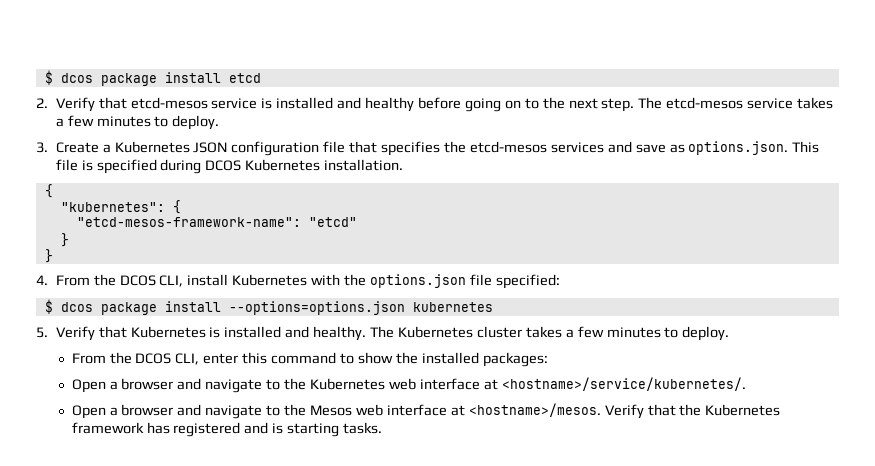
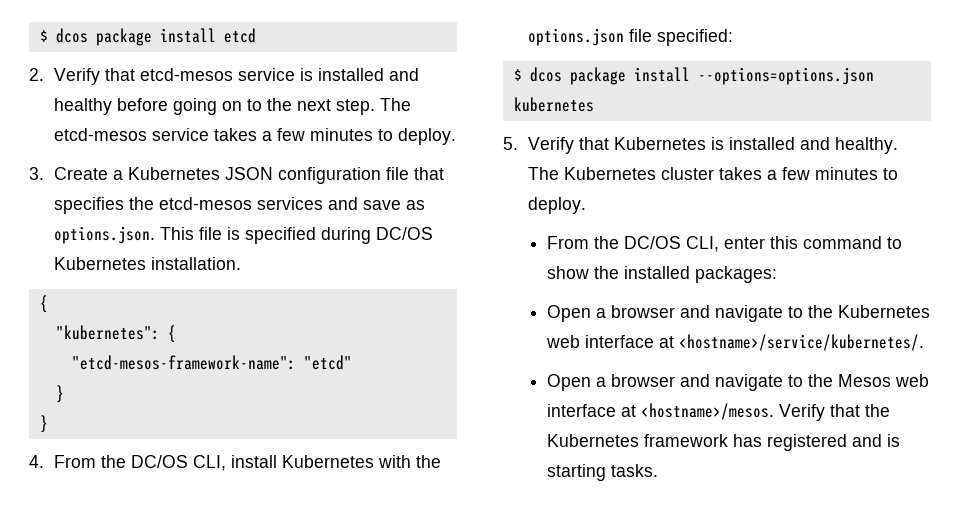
[205,160,242,171] DCOS -> [375,227,433,240] DC/OS
[119,275,156,286] DCOS -> [130,455,188,468] DC/OS
[135,353,172,364] DCOS -> [623,236,681,249] DC/OS

